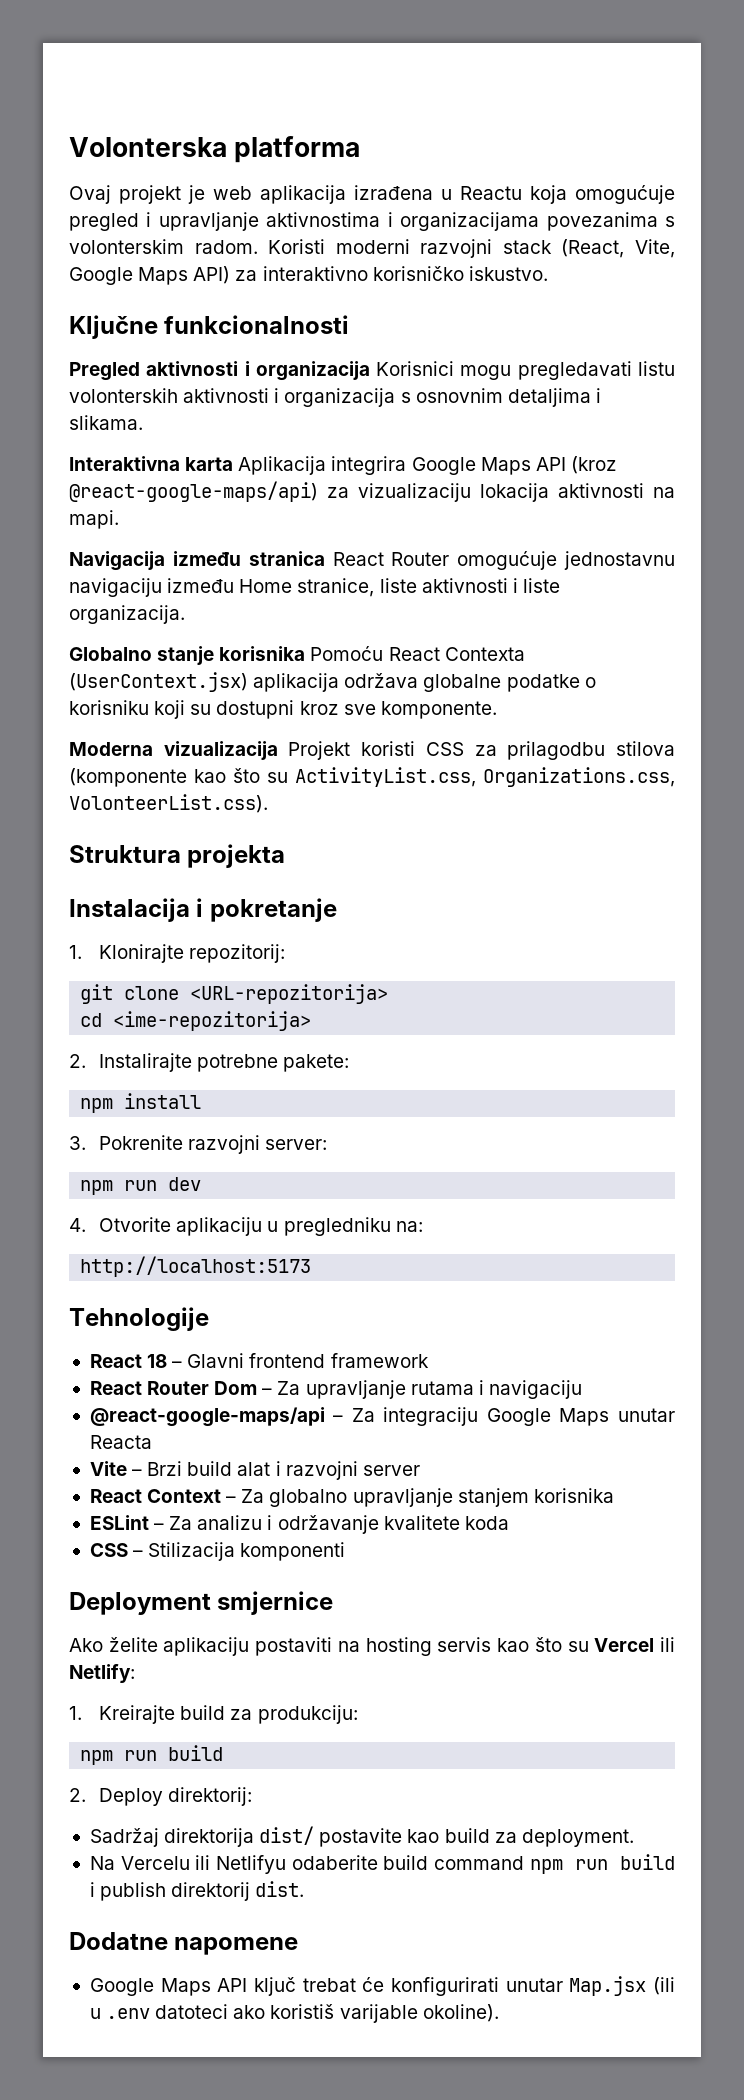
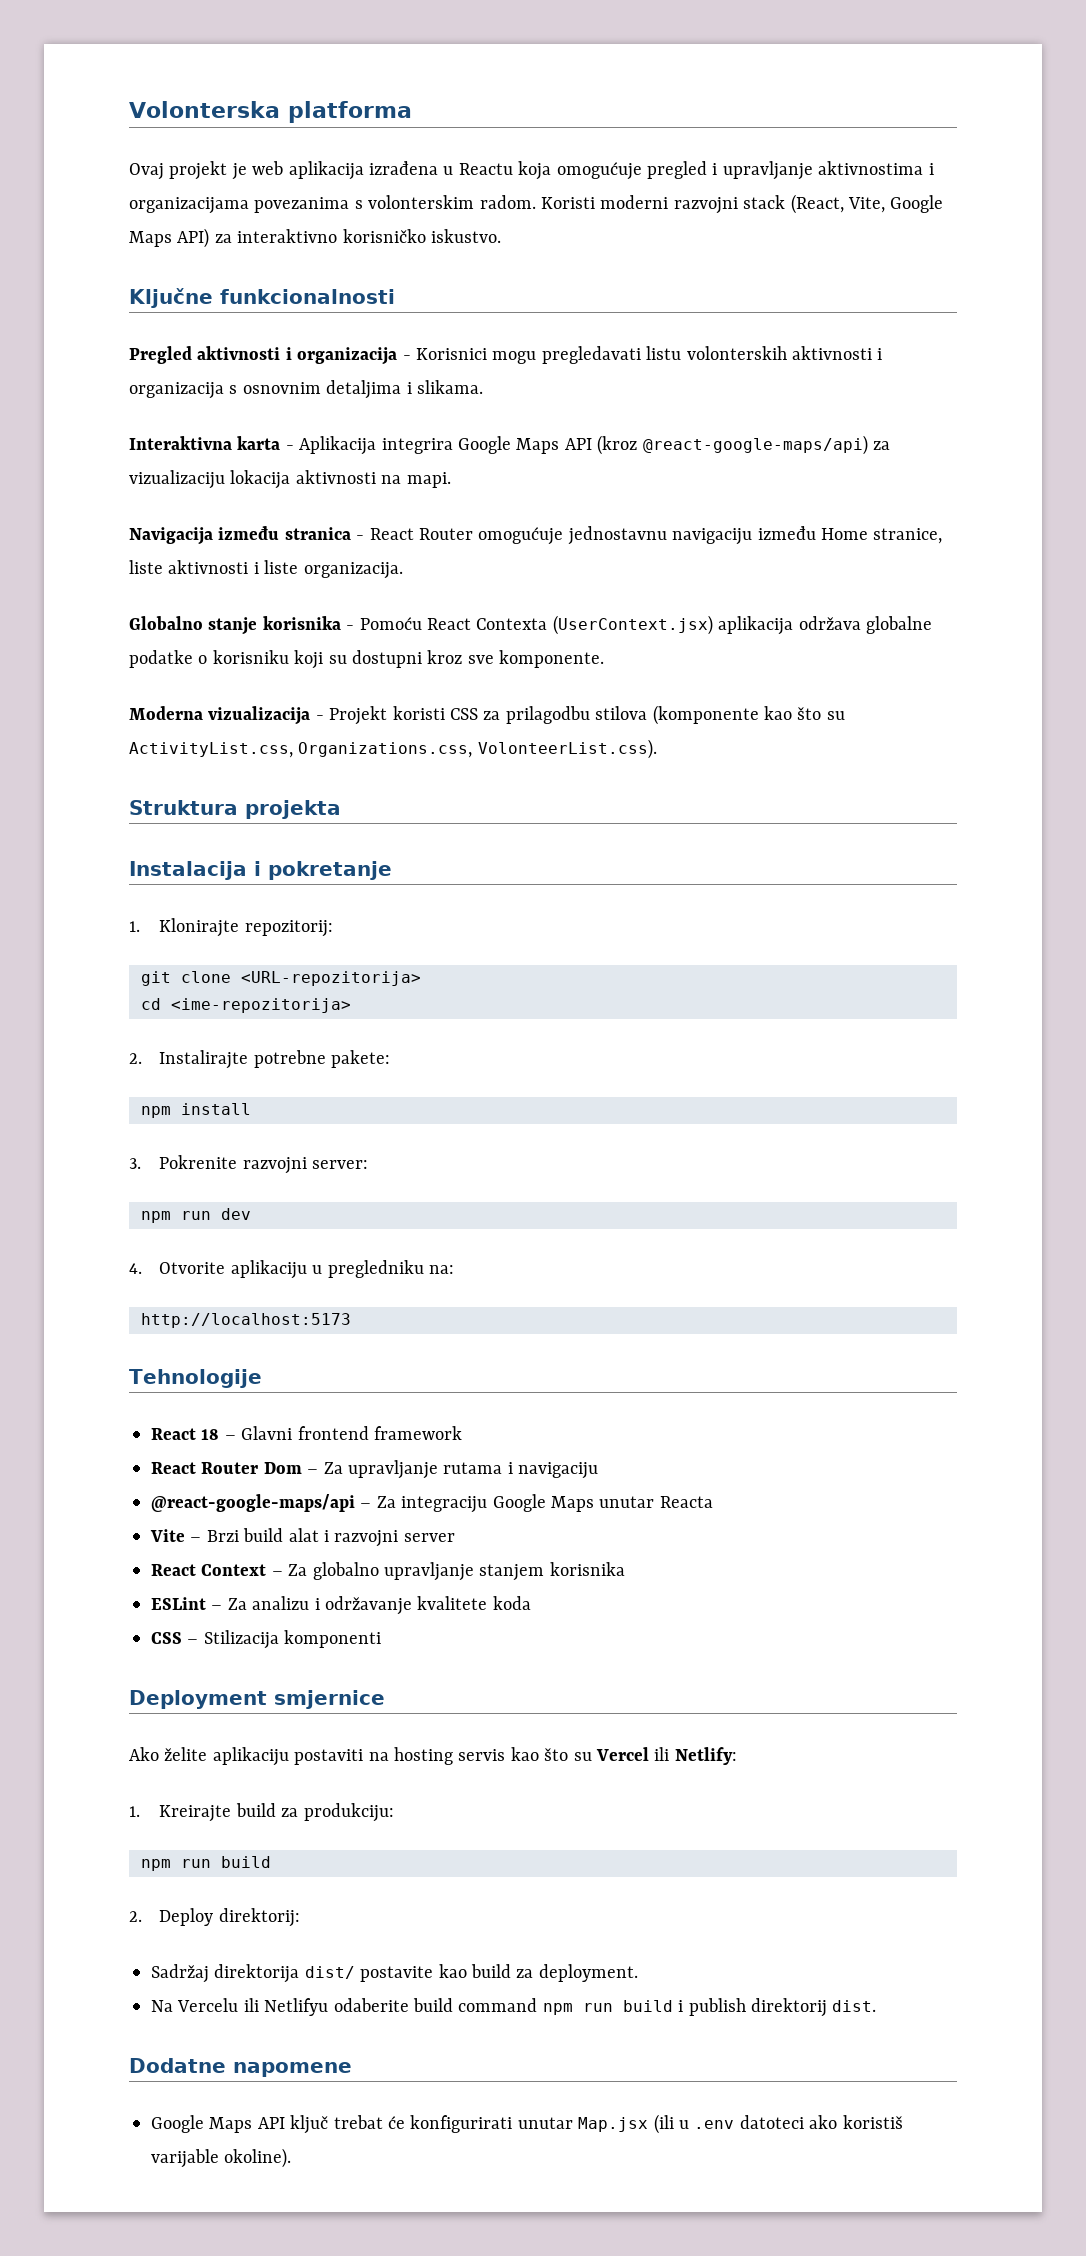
(370, 371) none -> [402,355,411,360] -
(234, 464) none -> [285,445,294,450] -
(325, 558) none -> [356,535,365,540] -
(306, 653) none -> [346,625,355,630] -
(278, 750) none -> [315,715,324,720] -

